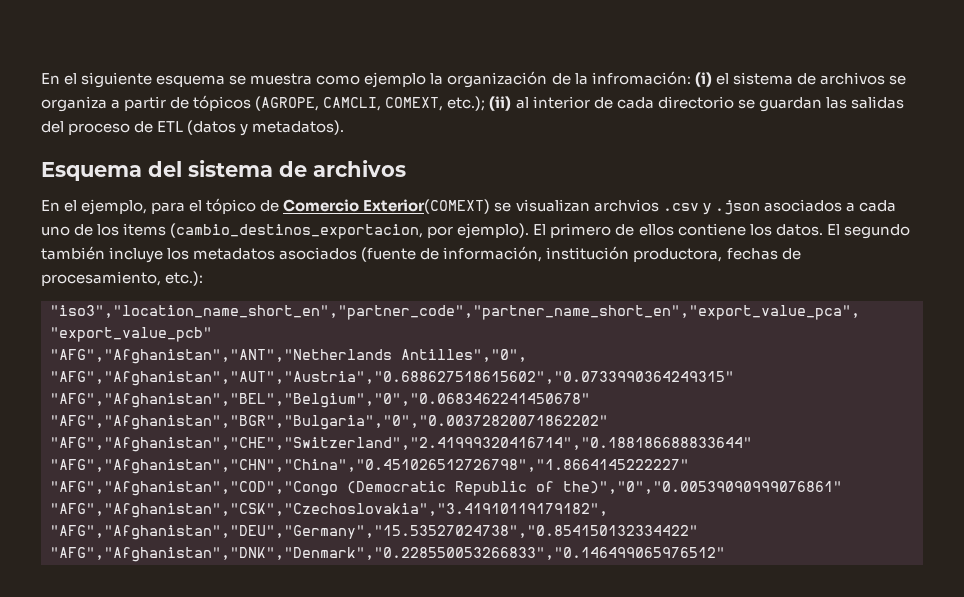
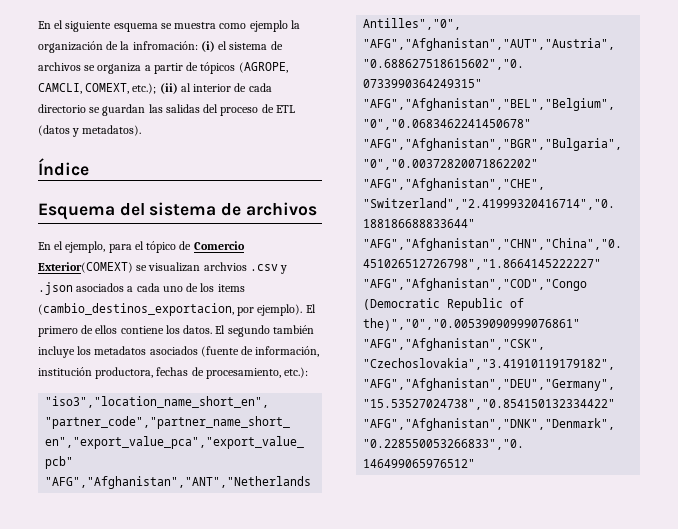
(345, 127) none -> [38,158,89,176] // Índice

